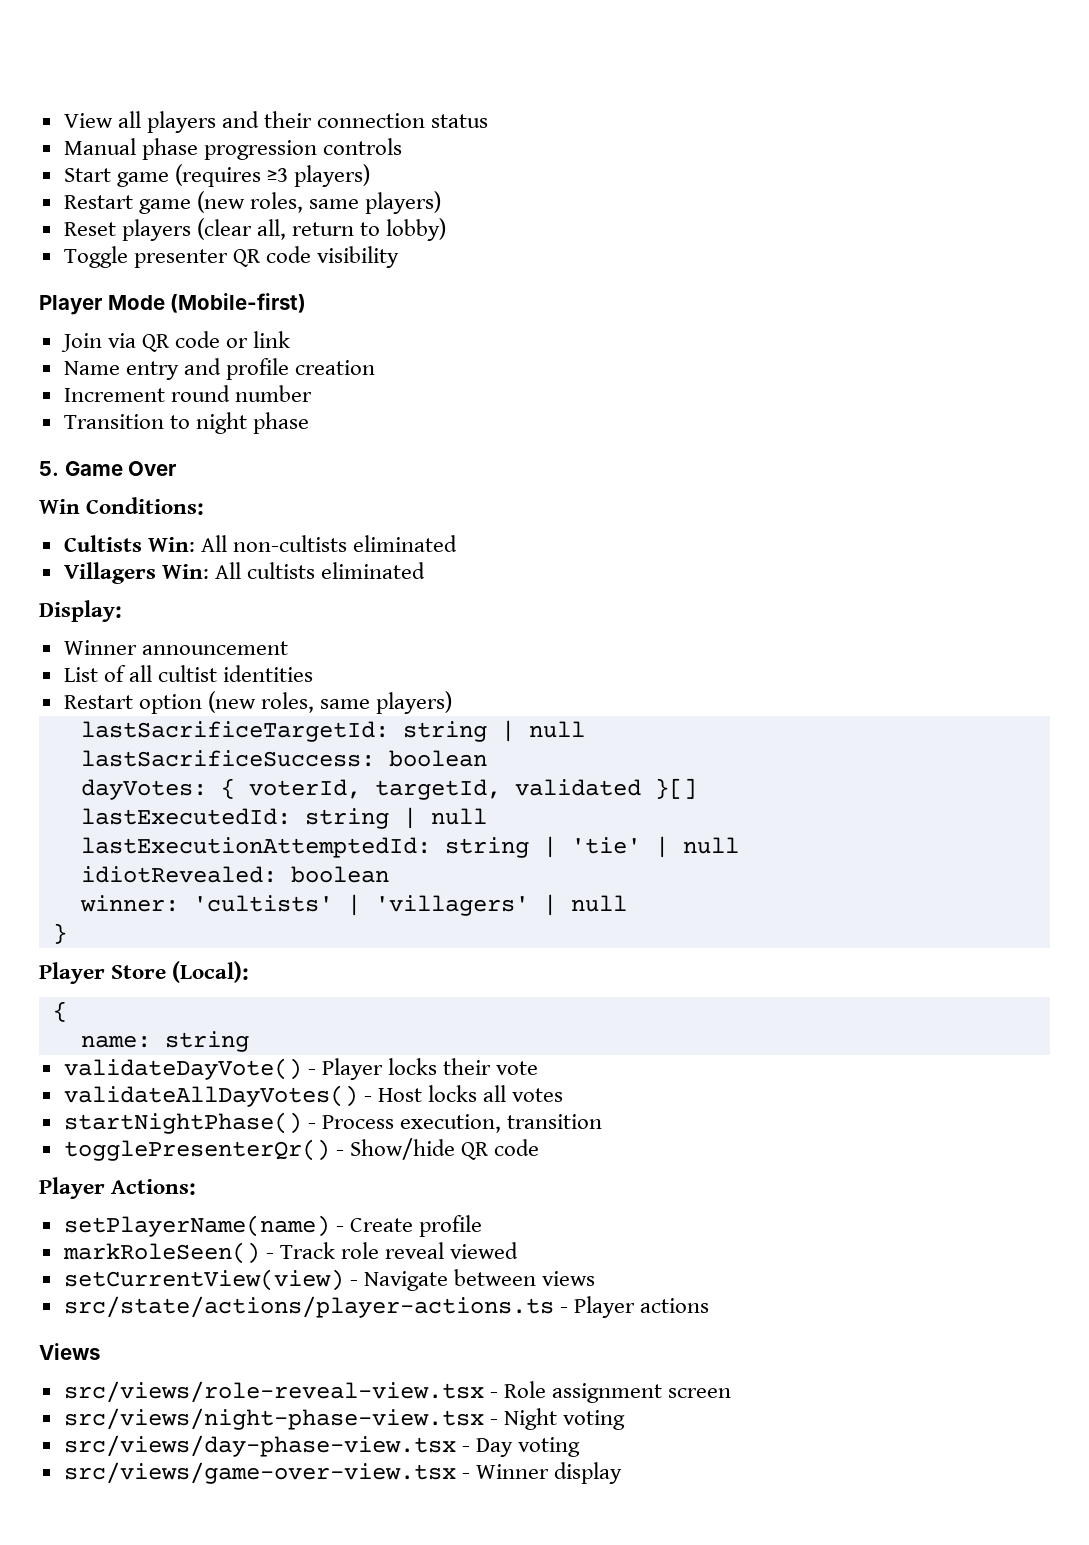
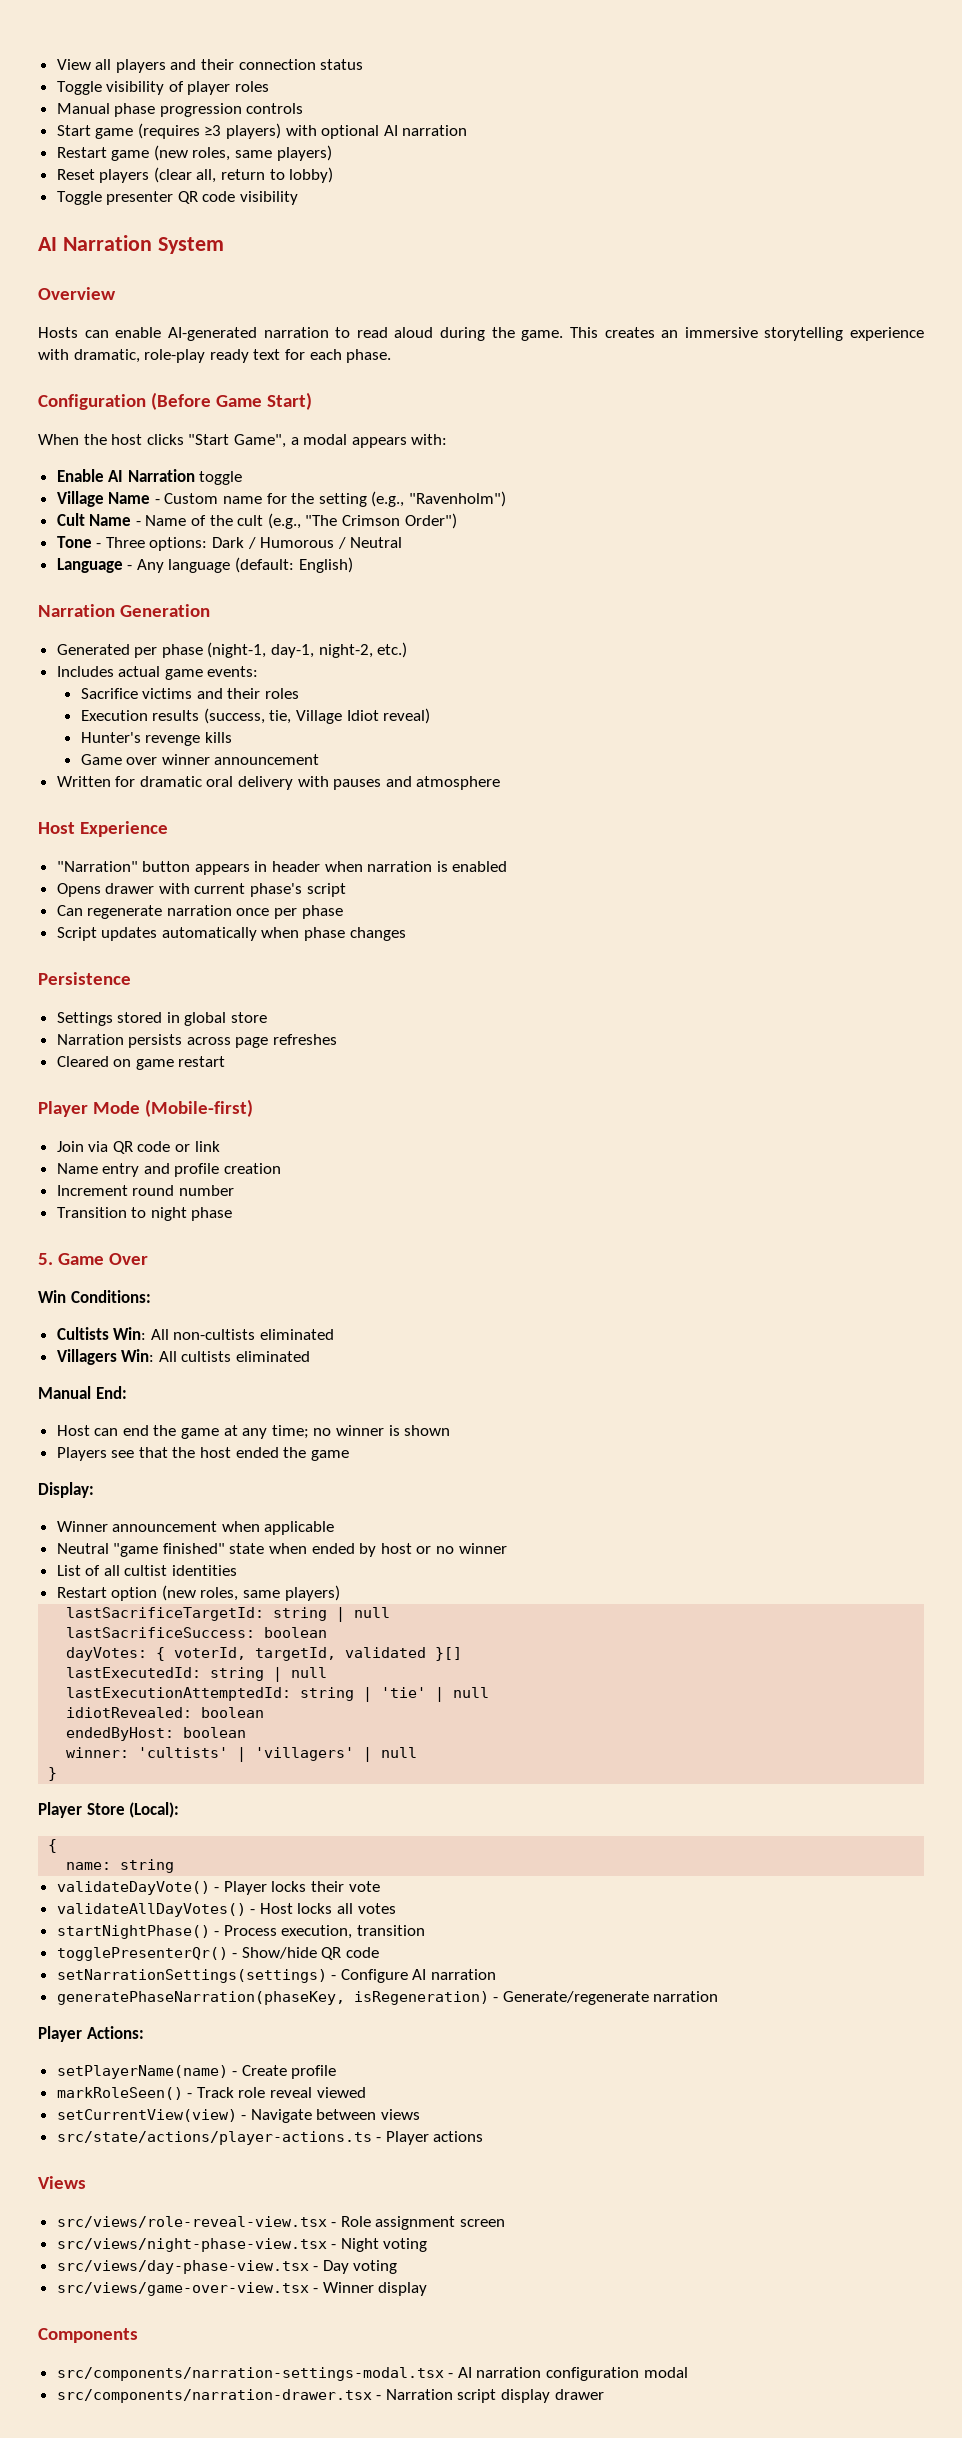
(489, 121) none -> [56,81,270,95] // Toggle visibility of player roles
(371, 175) none -> [285,125,468,139] with optional AI narration
(400, 257) none -> [38,235,224,254] [38,287,116,300] [38,327,924,341] [38,349,392,363] [38,392,313,410] [38,434,448,448] [56,469,243,485] [56,491,507,507] [56,513,457,529] [56,536,403,551] [56,557,353,573] [38,604,211,617] [56,642,408,658] [56,666,259,680] [80,688,300,699] [80,708,431,724] [80,732,232,746] [80,754,320,765] [56,776,501,790] [38,821,169,837] [56,861,508,875] [56,883,346,897] [56,905,343,919] [56,927,406,941] [38,972,131,985] [56,1012,268,1026] [56,1034,338,1048] [56,1056,226,1070] // AI Narration System // Overview // Hosts can enable AI-generated narration to read aloud during the game. This creates an immersive storytelling experience with dramatic, role-play ready text for each phase. // Configuration (Before Game Start) // When the host clicks "Start Game", a modal appears with: // Enable AI Narration toggle // Village Name - Custom name for the setting (e.g., "Ravenholm") // Cult Name - Name of the cult (e.g., "The Crimson Order") // Tone - Three options: Dark / Humorous / Neutral // Language - Any language (default: English) // Narration Generation // Generated per phase (night-1, day-1, night-2, etc.) // Includes actual game events: // Sacrifice victims and their roles // Execution results (success, tie, Village Idiot reveal) // Hunter's revenge kills // Game over winner announcement // Written for dramatic oral delivery with pauses and atmosphere // Host Experience // "Narration" button appears in header when narration is enabled // Opens drawer with current phase's script // Can regenerate narration once per phase // Script updates automatically when phase changes // Persistence // Settings stored in global store // Narration persists across page refreshes // Cleared on game restart
[39,600,122,622] [63,640,288,655] Display: // Winner announcement -> [38,1386,127,1399] [56,1425,451,1439] [56,1447,349,1461] [38,1482,94,1498] [56,1521,335,1535] [56,1543,507,1557] Manual End: // Host can end the game at any time; no winner is shown // Players see that the host ended the game // Display: // Winner announcement when applicable // Neutral "game finished" state when ended by host or no winner
(389, 874) none -> [66,1727,247,1741] // endedByHost: boolean
(540, 1147) none -> [56,1969,497,1983] [56,1991,719,2005] // setNarrationSettings(settings) - Configure AI narration // generatePhaseNarration(phaseKey, isRegeneration) - Generate/regenerate narration
(622, 1473) none -> [38,2328,138,2343] [56,2367,688,2381] [56,2389,604,2403] // Components // src/components/narration-settings-modal.tsx - AI narration configuration modal // src/components/narration-drawer.tsx - Narration script display drawer

